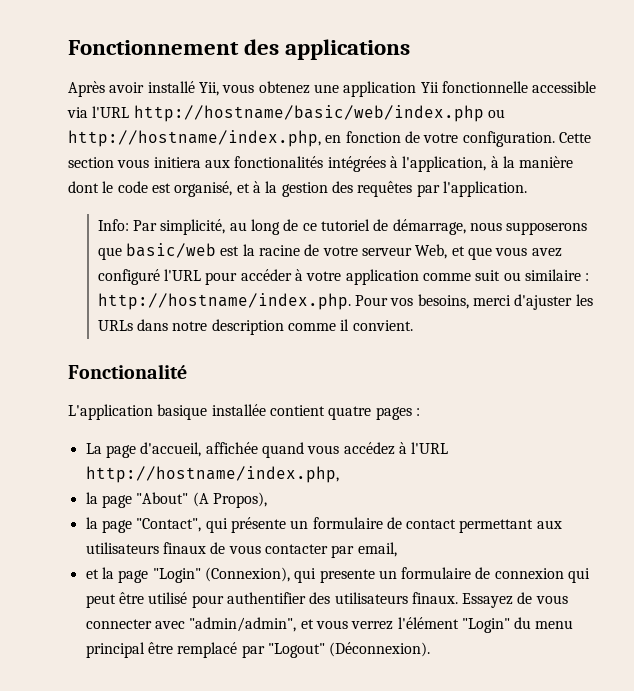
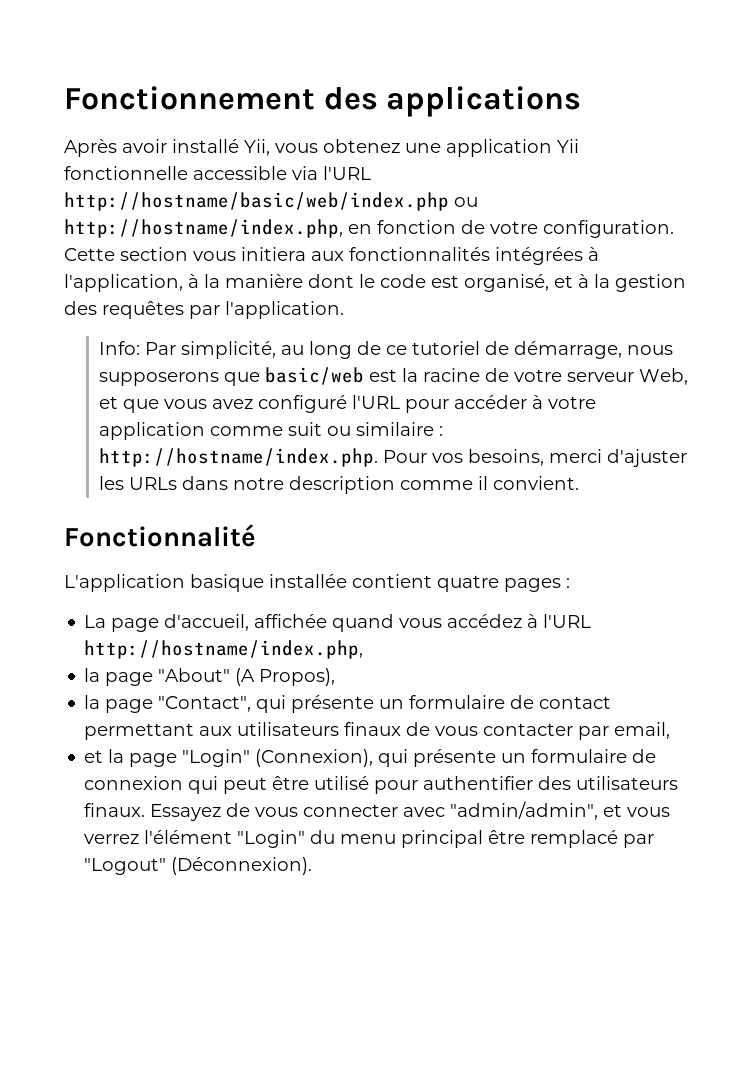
[234,156,324,168] fonctionalités -> [349,247,490,261] fonctionnalités
[68,364,187,379] Fonctionalité -> [64,524,256,547] Fonctionnalité
[319,569,375,583] presente -> [413,749,497,767] présente

